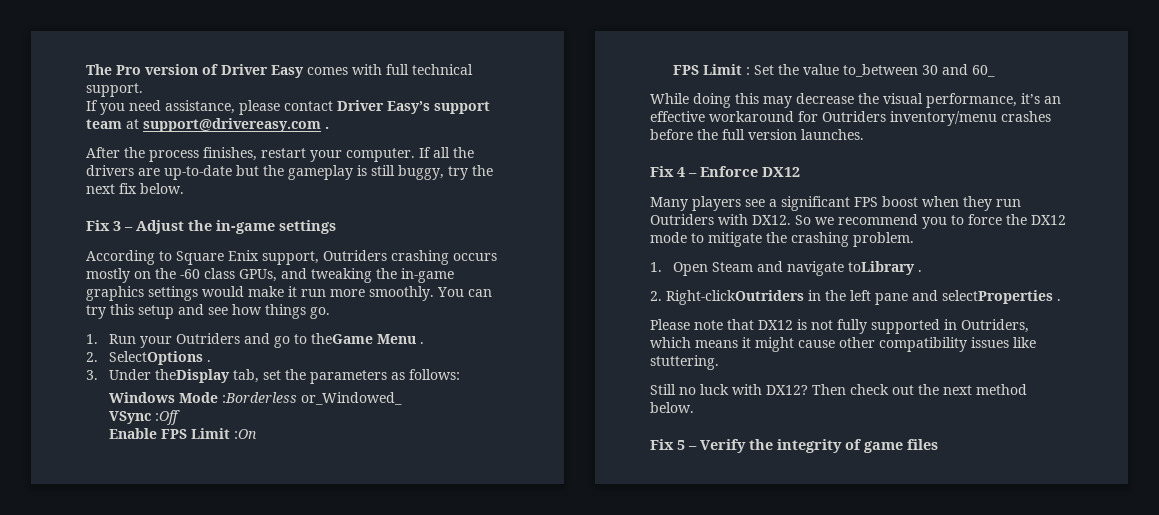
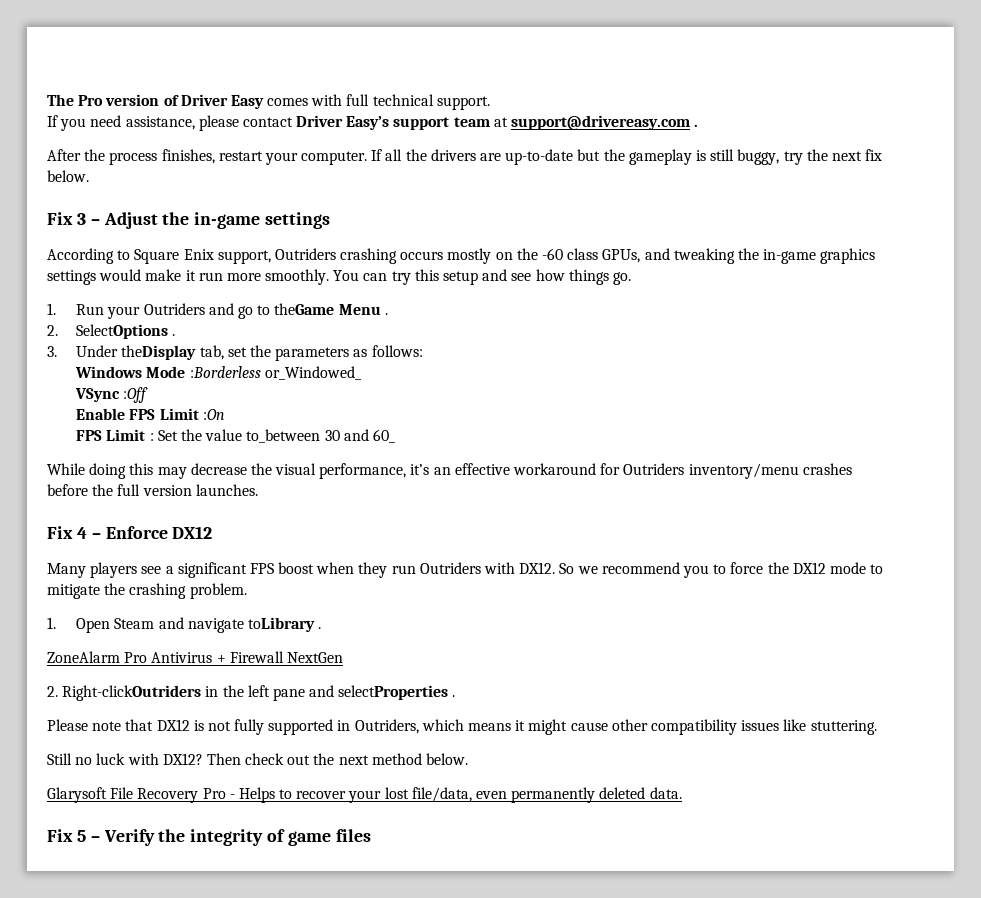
(922, 271) none -> [47,651,343,663] // ZoneAlarm Pro Antivirus + Firewall NextGen
(694, 407) none -> [47,787,682,803] // Glarysoft File Recovery Pro - Helps to recover your lost file/data, even permanently deleted data.

